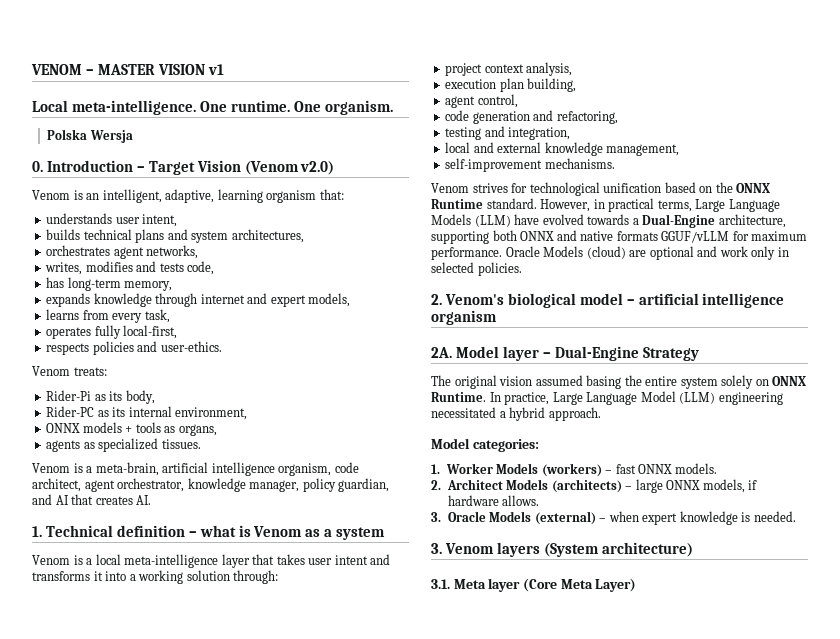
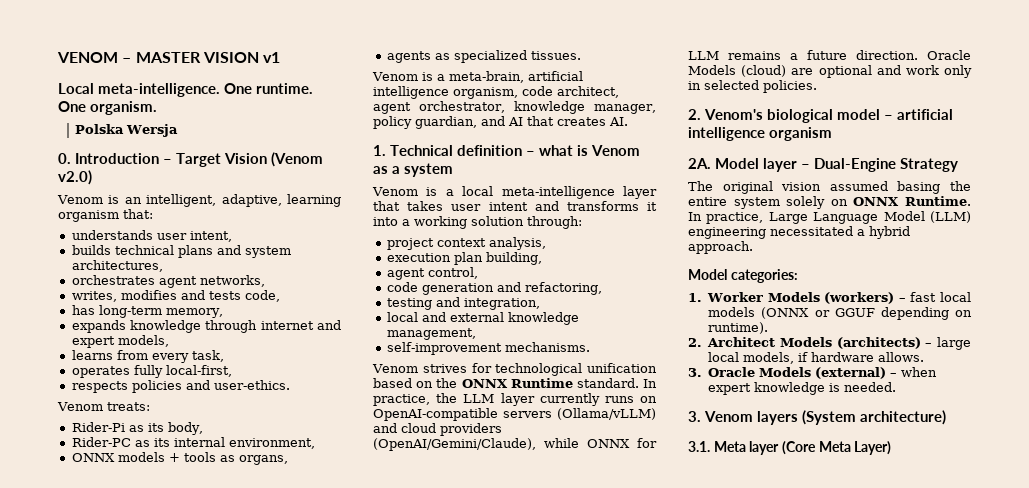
[540,198,780,212] [431,214,786,228] [431,230,808,244] [431,247,502,260] However, in practical terms, Large Language Models (LLM) have evolved towards a Dual-Engine architecture, supporting both ONNX and native formats GGUF/vLLM for maximum performance. -> [643,379,657,388] [373,393,657,406] [373,408,656,421] [373,423,502,436] [373,438,657,451] [688,50,918,60] In practice, the LLM layer currently runs on OpenAI-compatible servers (Ollama/vLLM) and cloud providers (OpenAI/Gemini/Claude), while ONNX for LLM remains a future direction.
[638,463,717,474] ONNX models. -> [940,292,971,302] [708,307,972,320] [708,322,769,334] local models (ONNX or GGUF depending on runtime).
[666,480,701,490] ONNX -> [708,352,740,362] local

